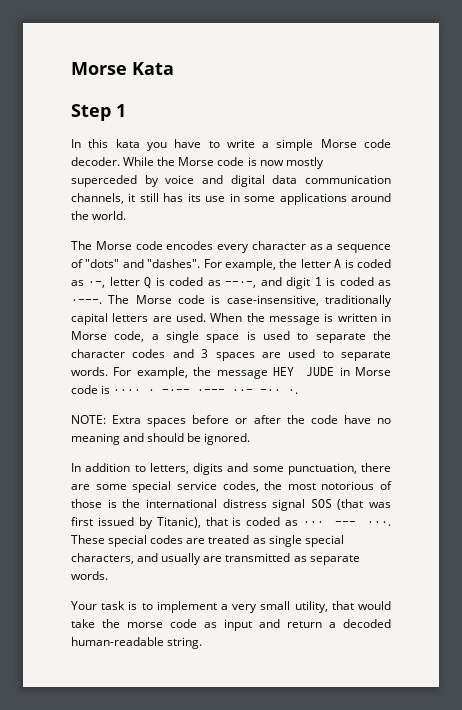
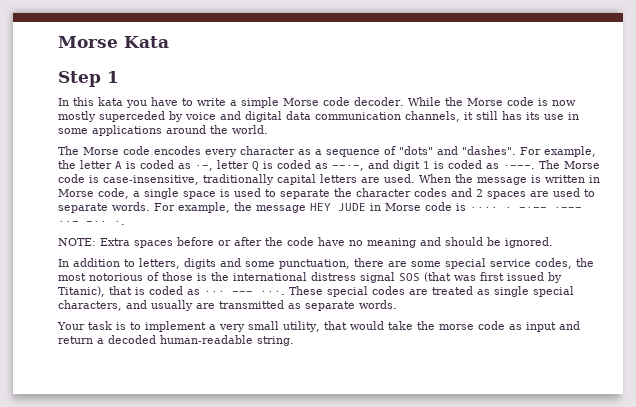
[201,349,209,358] 3 -> [476,189,483,197] 2

